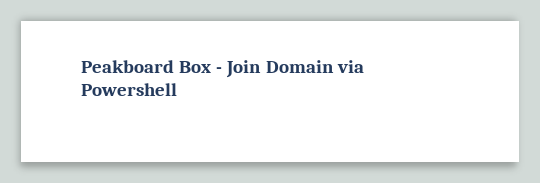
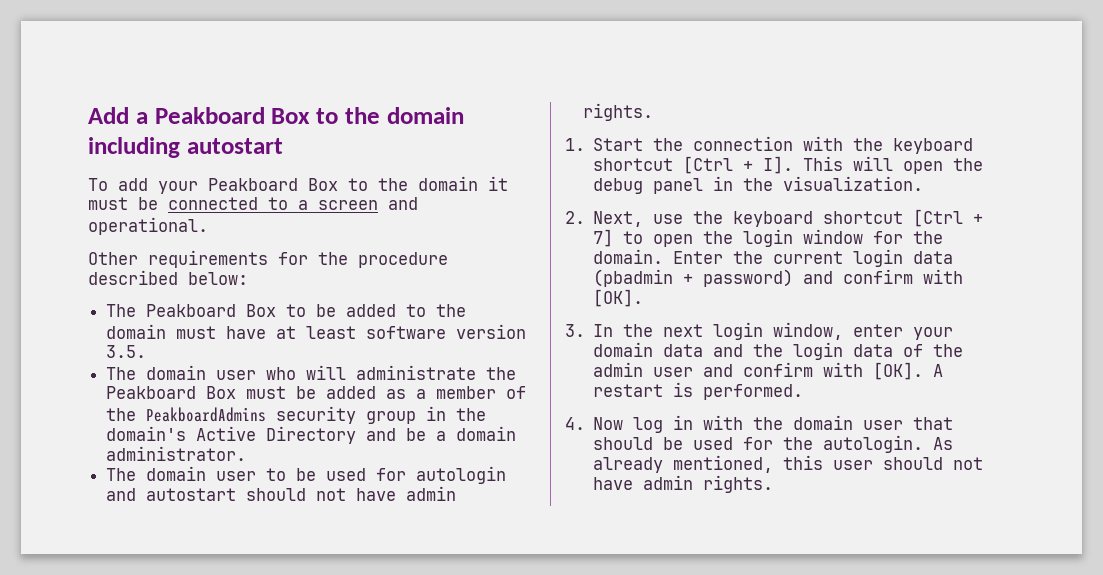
[81,60,364,78] [81,83,177,96] Peakboard Box - Join Domain via Powershell -> [88,107,464,124] [88,137,283,158] [88,176,508,194] [88,197,418,210] [88,217,208,235] [88,250,448,268] [88,270,248,285] [106,304,467,317] [106,324,527,339] [106,345,147,358] [106,365,517,380] [106,386,527,399] [106,406,487,424] [106,426,517,444] [106,446,247,461] [106,466,507,484] [106,486,457,501] [583,103,654,121] [565,136,974,154] [593,156,984,174] [593,176,924,194] [565,209,984,227] [593,229,944,247] [593,249,954,267] [593,269,964,287] [593,289,644,307] [565,322,954,340] [593,342,964,360] [593,362,944,380] [593,382,804,400] [565,415,954,433] [593,435,954,453] [593,455,984,473] [593,475,774,493] Add a Peakboard Box to the domain including autostart // To add your Peakboard Box to the domain it must be connected to a screen and operational. // Other requirements for the procedure described below: // The Peakboard Box to be added to the domain must have at least software version 3.5. // The domain user who will administrate the Peakboard Box must be added as a member of the PeakboardAdmins security group in the domain's Active Directory and be a domain administrator. // The domain user to be used for autologin and autostart should not have admin rights. // 1. Start the connection with the keyboard shortcut [Ctrl + I]. This will open the debug panel in the visualization. // 2. Next, use the keyboard shortcut [Ctrl + 7] to open the login window for the domain. Enter the current login data (pbadmin + password) and confirm with [OK]. // 3. In the next login window, enter your domain data and the login data of the admin user and confirm with [OK]. A restart is performed. // 4. Now log in with the domain user that should be used for the autologin. As already mentioned, this user should not have admin rights.

